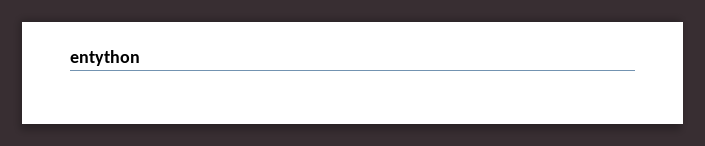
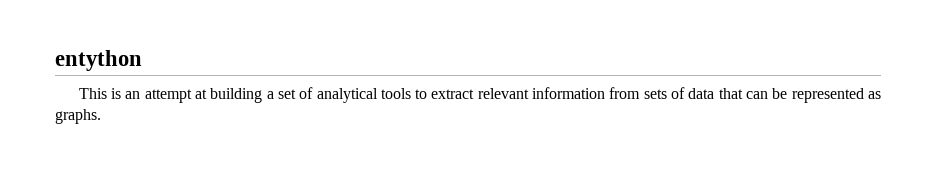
(140, 58) none -> [78,87,881,103] [55,109,101,124] // This is an attempt at building a set of analytical tools to extract relevant information from sets of data that can be represented as graphs.

